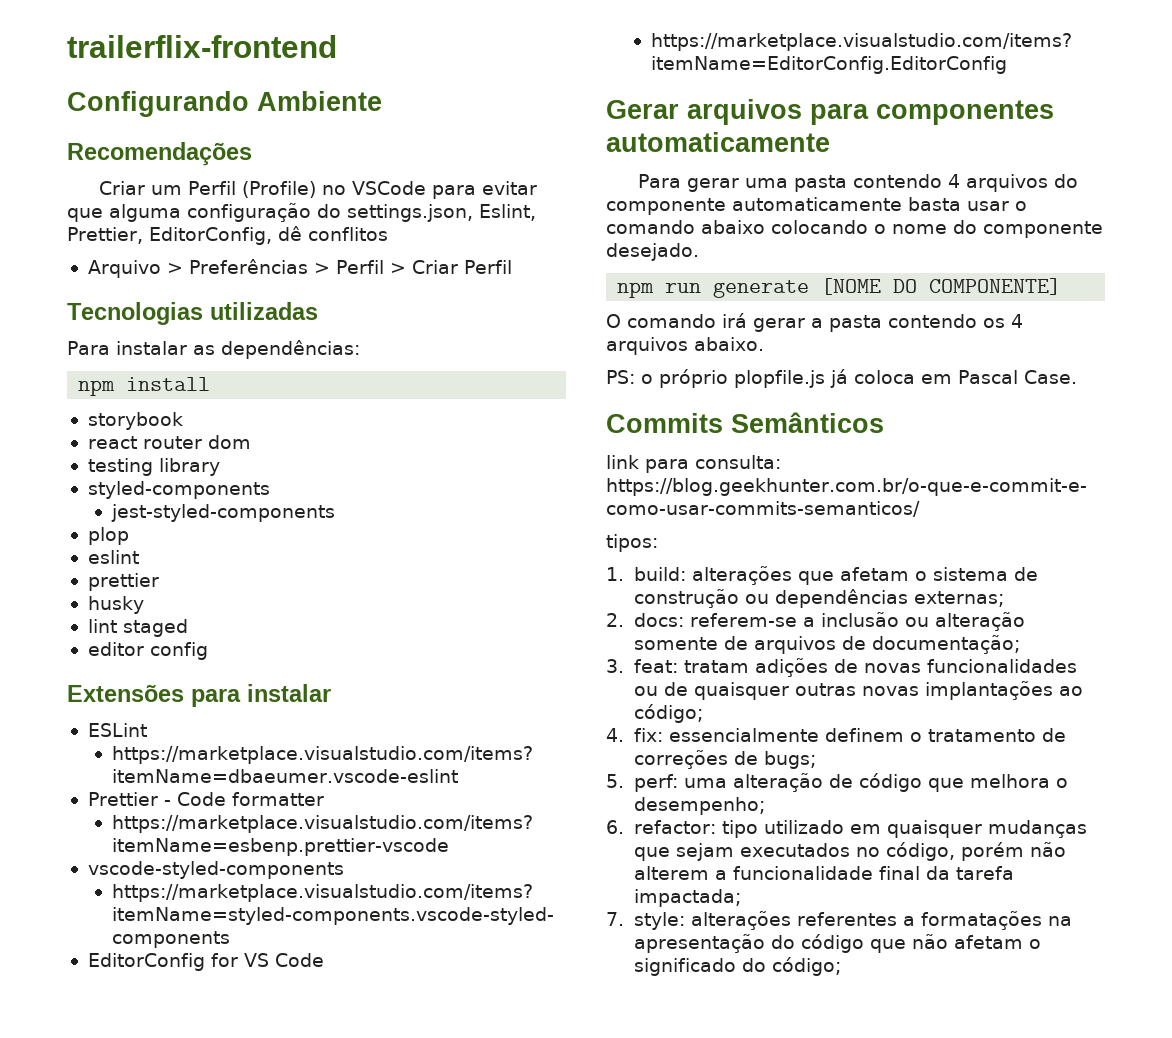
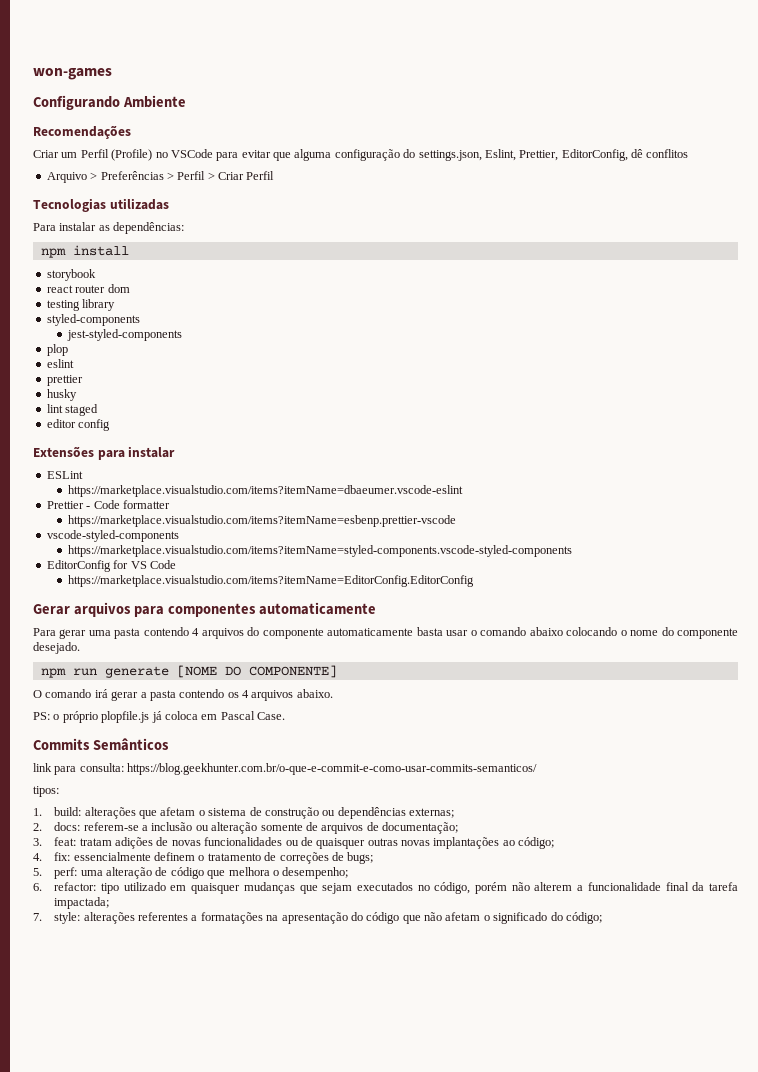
[67,35,337,58] trailerflix-frontend -> [33,68,112,80] won-games

